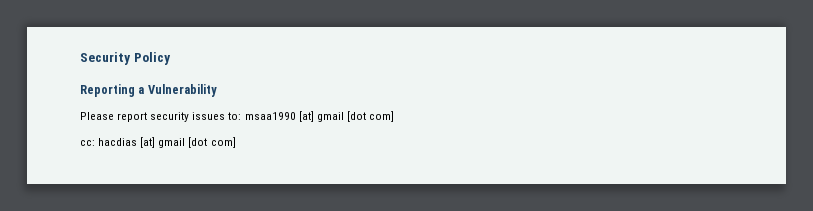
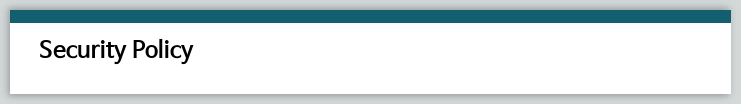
[80,84,217,97] [80,111,394,122] [80,137,236,148] // Reporting a Vulnerability // Please report security issues to: msaa1990 [at] gmail [dot com] // cc: hacdias [at] gmail [dot com] -> (195, 51) none

